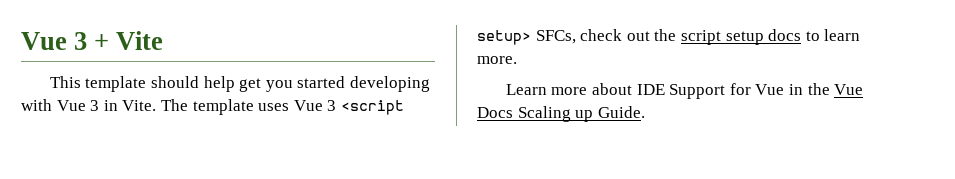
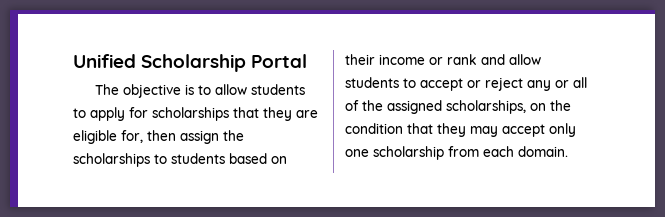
[21,31,164,50] [49,76,431,92] [21,99,404,115] [477,29,861,45] [477,56,517,64] [505,83,864,99] [477,106,645,122] Vue 3 + Vite // This template should help get you started developing with Vue 3 in Vite. The template uses Vue 3 <script setup> SFCs, check out the script setup docs to learn more. // Learn more about IDE Support for Vue in the Vue Docs Scaling up Guide. -> [73,54,308,72] [94,84,305,98] [73,107,318,121] [73,130,244,144] [73,153,287,167] [345,54,541,65] [345,77,587,91] [345,100,571,114] [345,123,576,137] [345,146,568,160] Unified Scholarship Portal // The objective is to allow students to apply for scholarships that they are eligible for, then assign the scholarships to students based on their income or rank and allow students to accept or reject any or all of the assigned scholarships, on the condition that they may accept only one scholarship from each domain.

